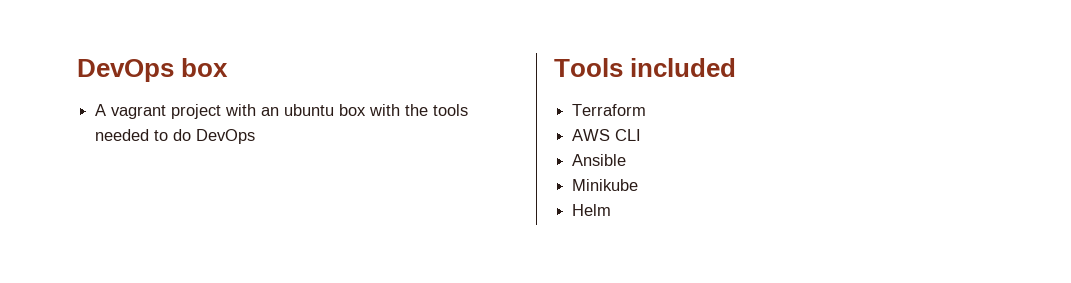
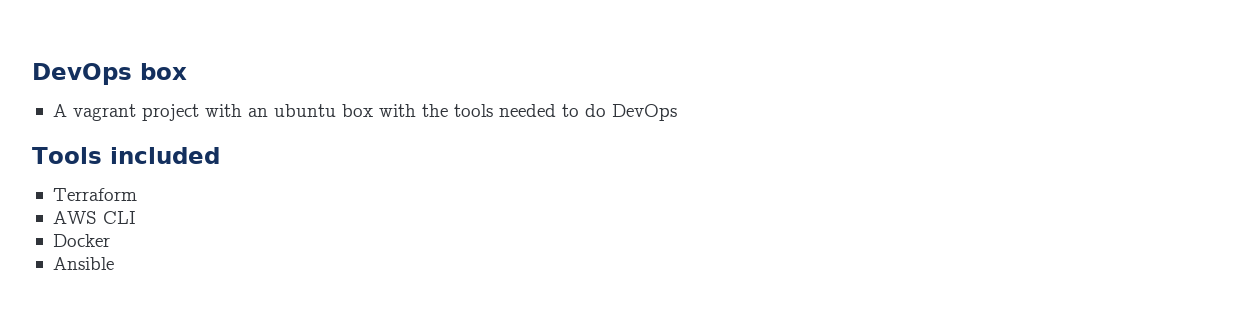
(642, 135) none -> [52,234,110,247] // Docker
[572,179,639,191] [572,204,612,216] // Minikube // Helm -> (114, 263) none

